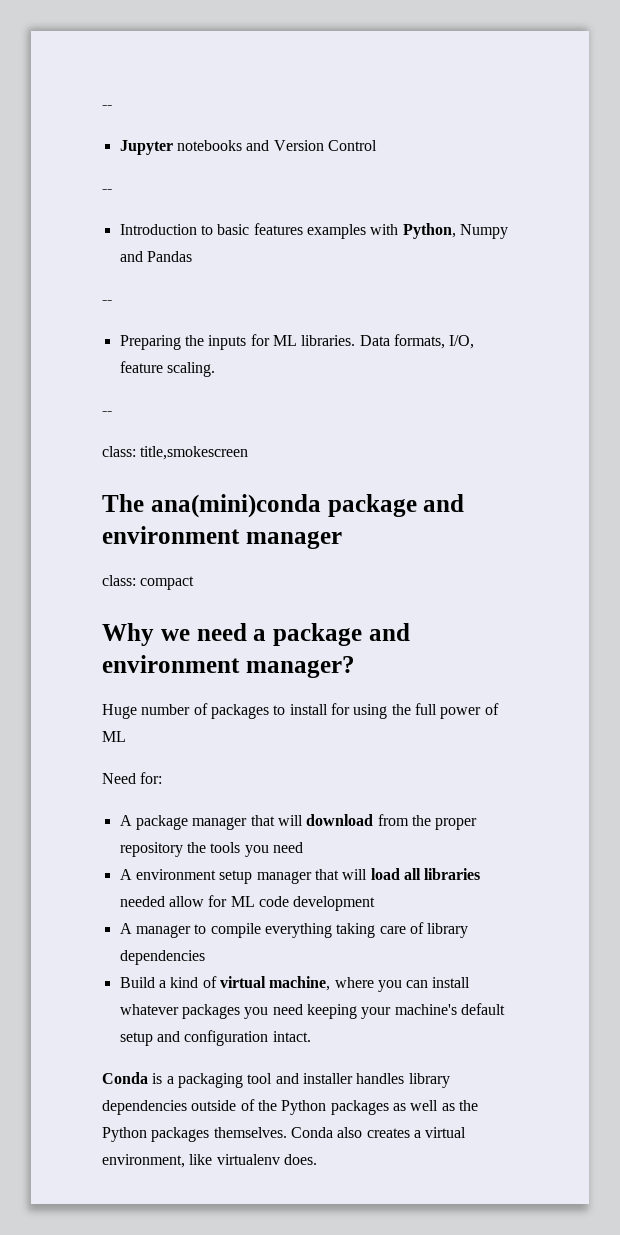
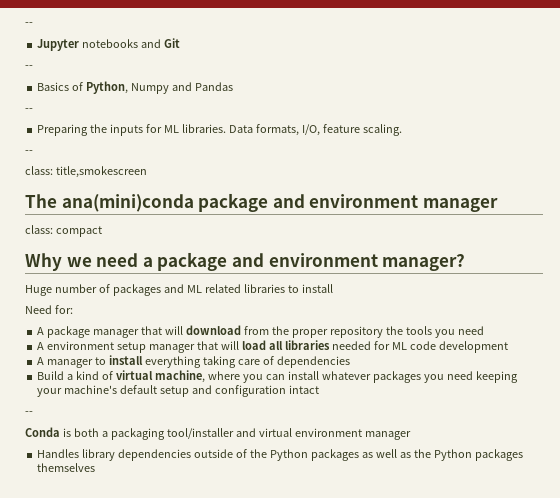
[273,140,377,151] [102,189,112,193] [119,223,399,239] Version Control // -- // Introduction to basic features examples with -> [164,38,181,48] [25,65,33,69] [37,82,84,91] Git // -- // Basics of
[273,703,499,719] [102,731,126,742] to install for using the full power of ML -> [163,284,333,293] and ML related libraries to install
[168,896,204,907] allow -> (371, 345) none
[210,923,261,938] compile -> [109,355,144,365] install
[427,923,469,938] library -> (274, 360) none
[272,1031,311,1042] intact. -> [288,385,319,394] [25,411,33,415] intact // --
(163, 1078) none -> [73,428,99,437] both
[247,1073,405,1084] tool and installer handles -> [166,428,411,440] [37,449,80,458] tool/installer and virtual environment manager // Handles
[213,1127,467,1138] [102,1154,317,1168] themselves. Conda also creates a virtual environment, like virtualenv does. -> [37,463,96,472] themselves

